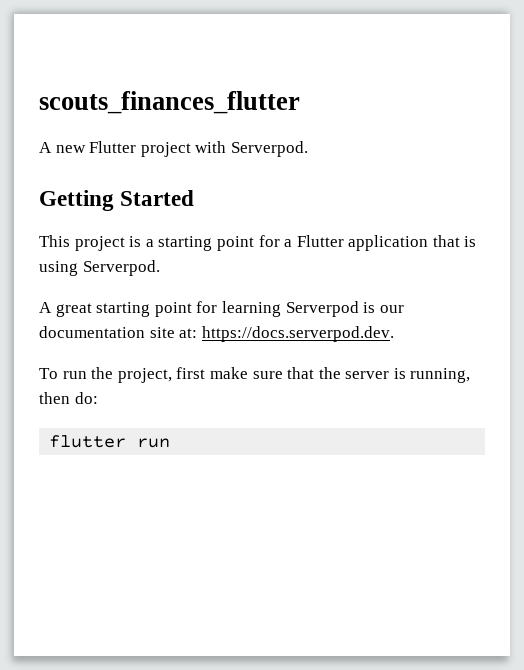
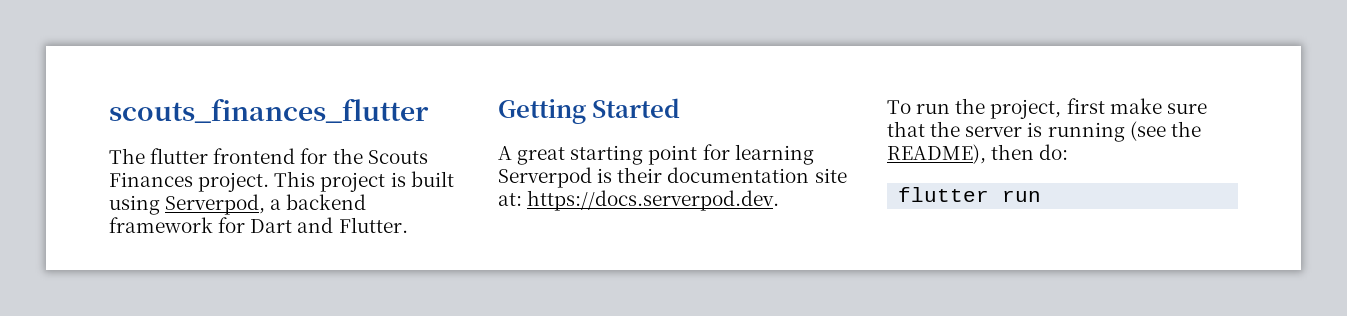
[39,141,308,157] [39,190,195,211] [39,235,477,251] [39,260,160,276] A new Flutter project with Serverpod. // Getting Started // This project is a starting point for a Flutter application that is using Serverpod. -> [109,148,428,164] [109,171,454,192] [109,194,367,215] [109,217,408,233] [498,98,681,124] The flutter frontend for the Scouts Finances project. This project is built using Serverpod, a backend framework for Dart and Flutter. // Getting Started
[379,305,404,313] our -> [617,167,663,183] their
[410,368,471,383] running, -> [1047,121,1201,142] [887,144,986,164] running (see the README),

